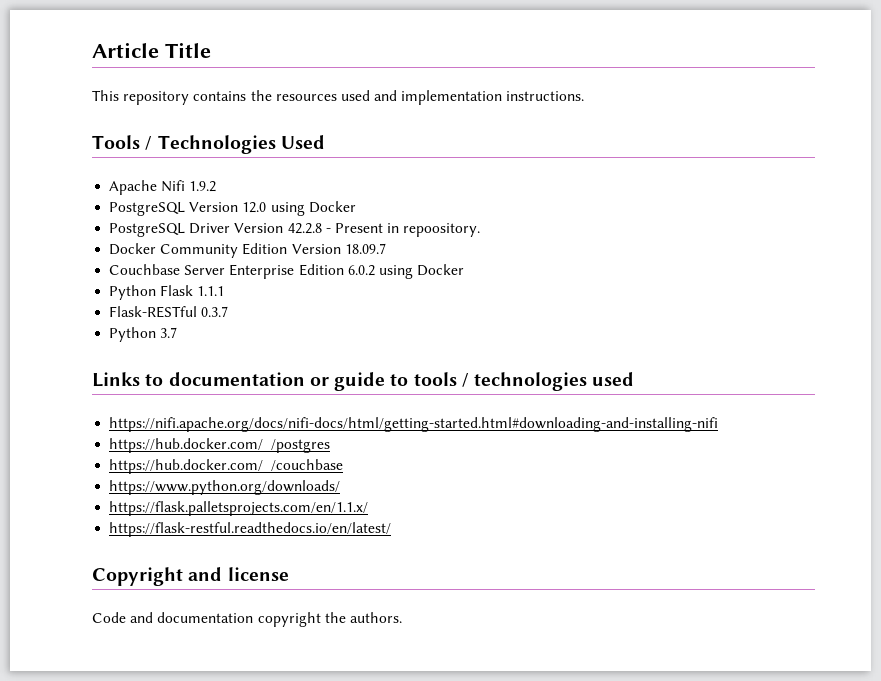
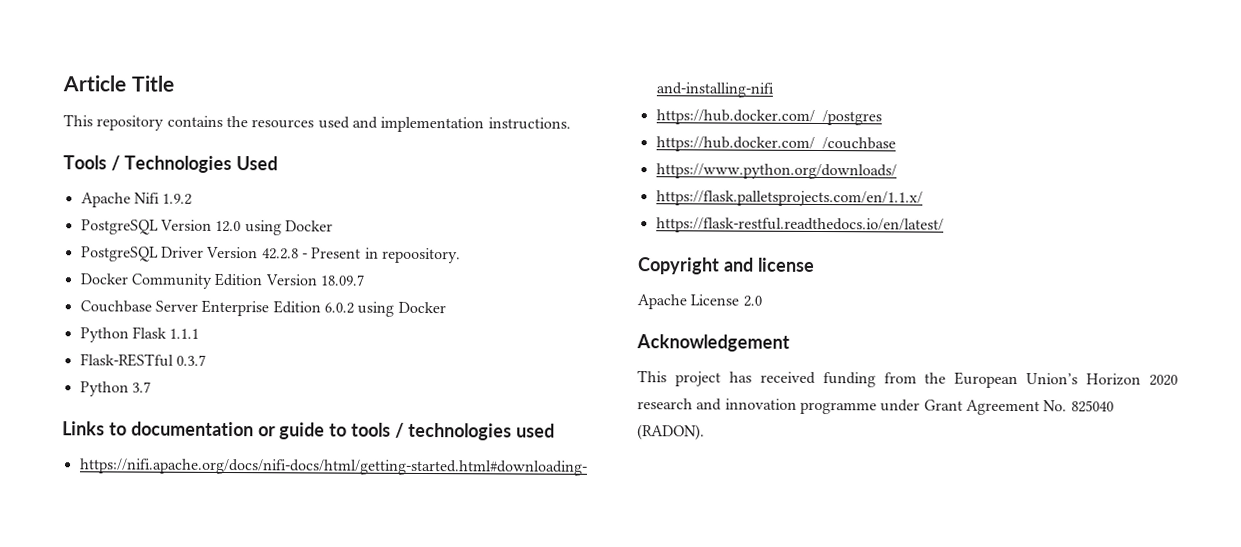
[92,612,402,627] Code and documentation copyright the authors. -> [637,294,762,310] [636,334,790,352] [637,370,1178,389] [637,398,1114,416] [637,424,705,441] Apache License 2.0 // Acknowledgement // This project has received funding from the European Union’s Horizon 2020 research and innovation programme under Grant Agreement No. 825040 (RADON).

